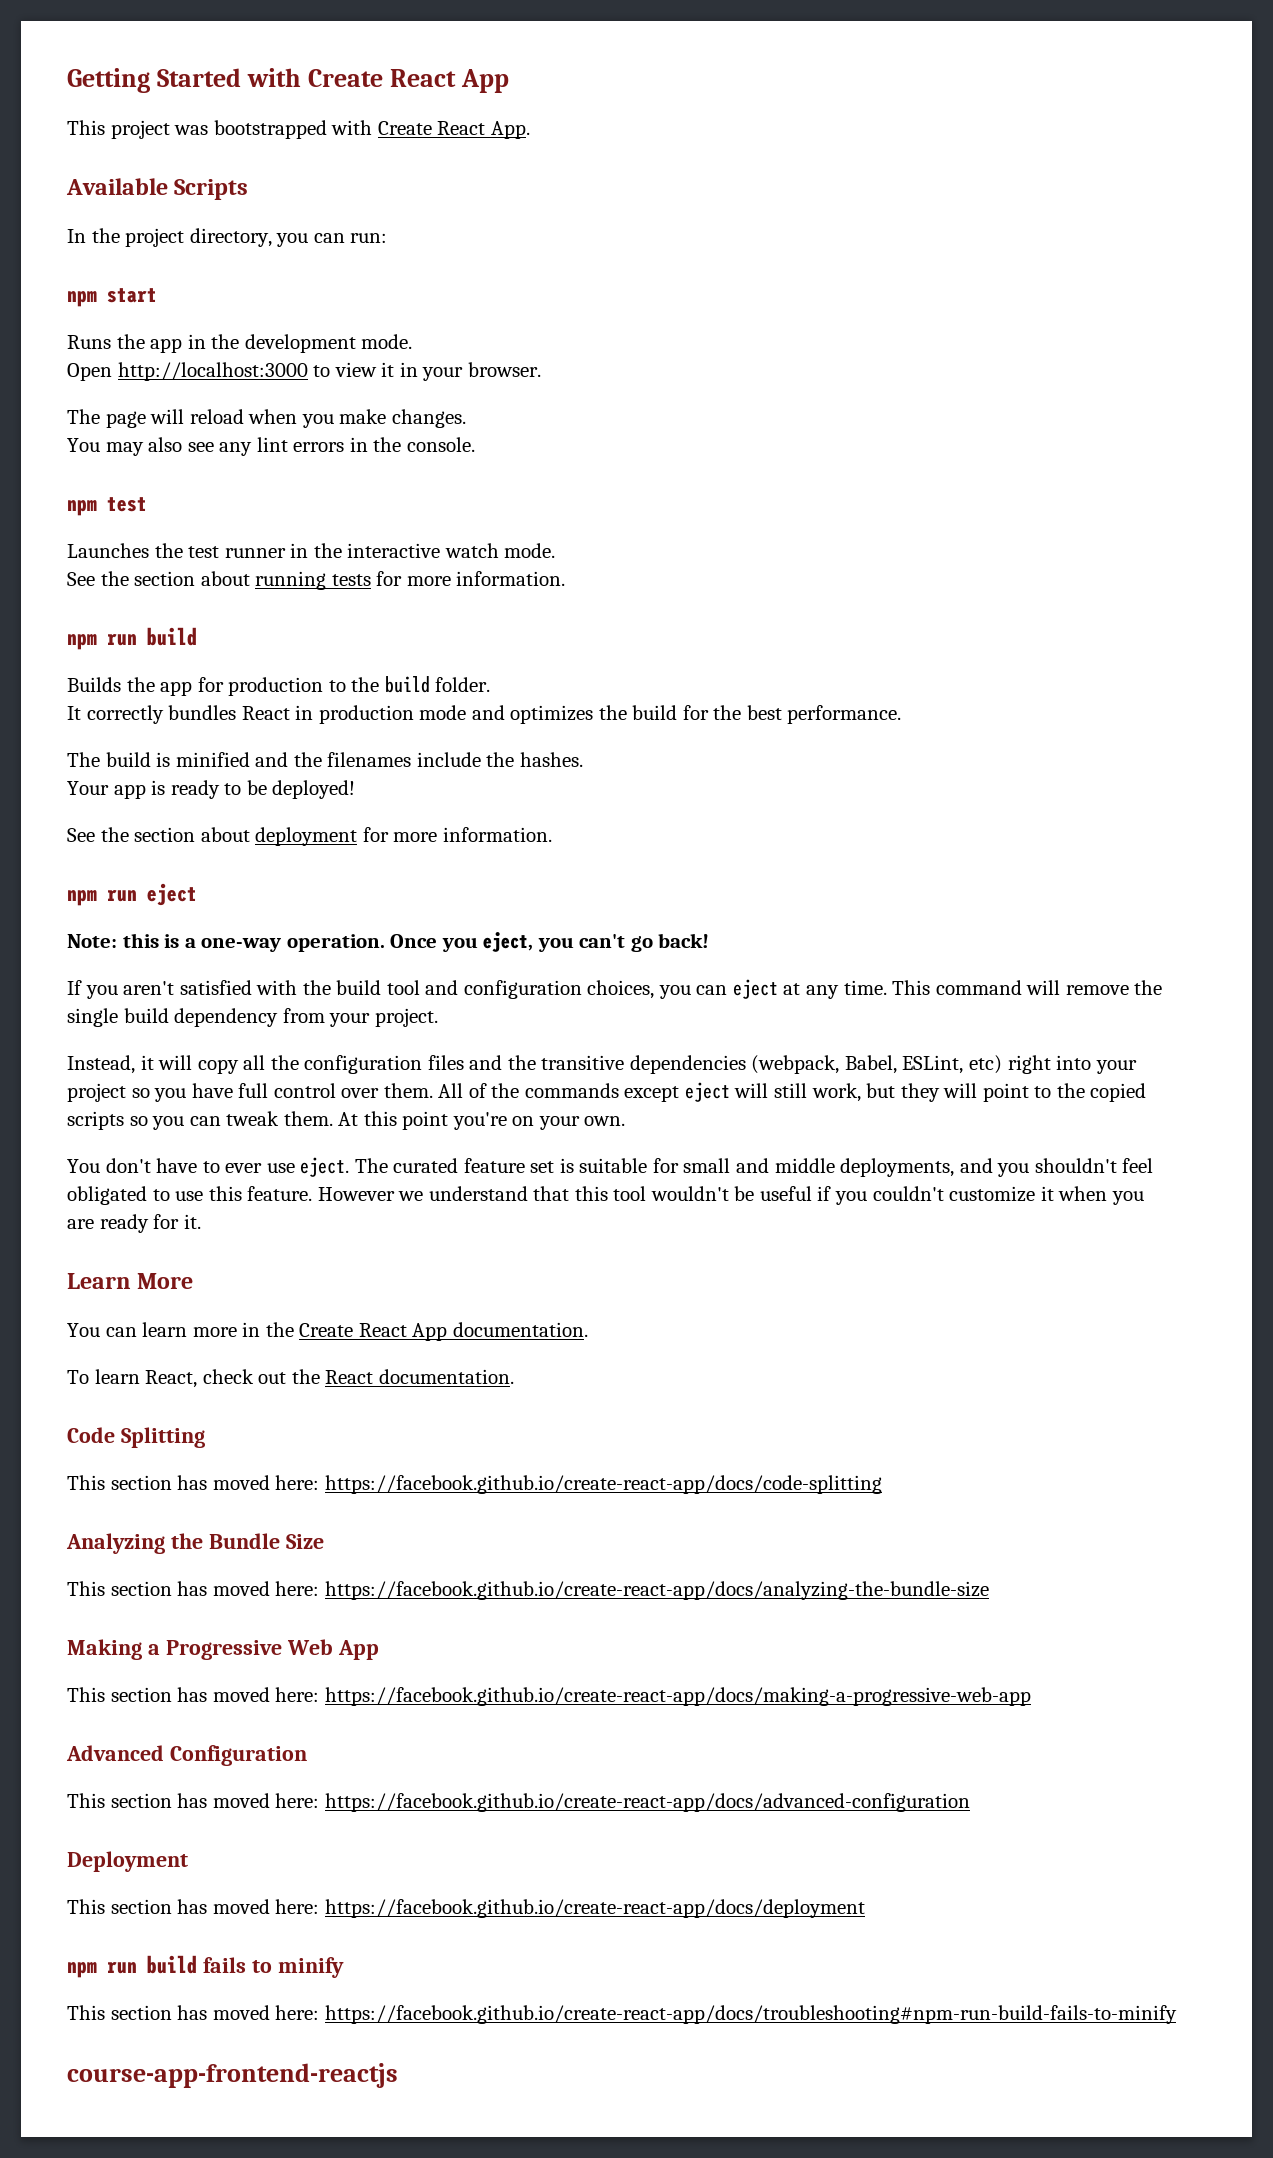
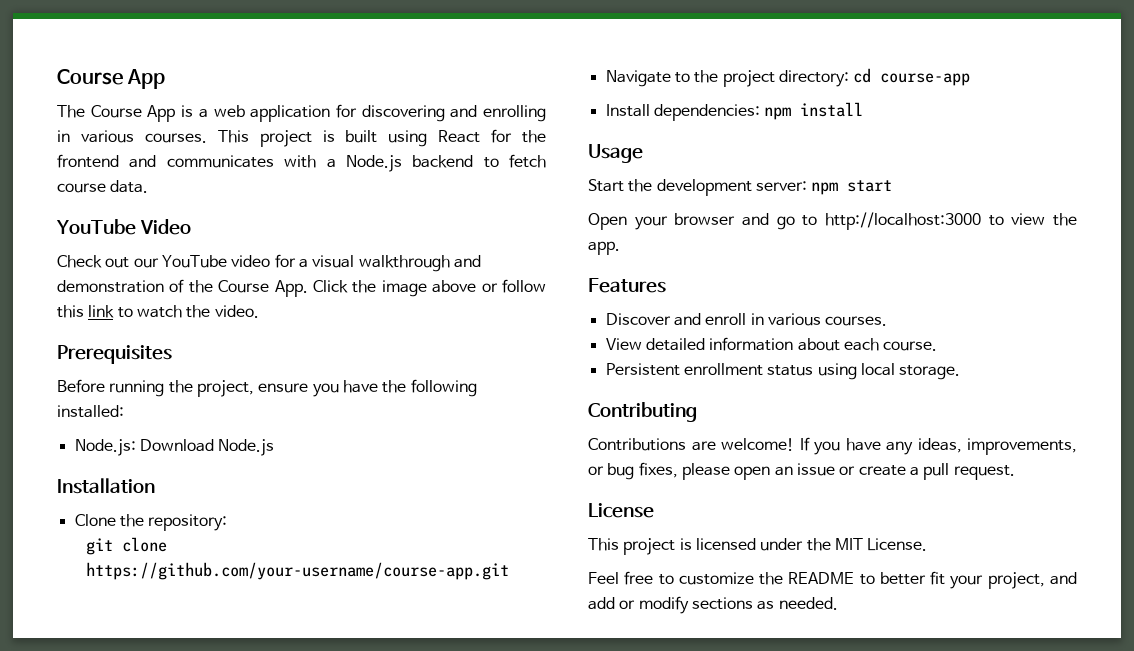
[67,68,510,93] [67,120,530,139] [66,178,249,200] [67,228,388,247] [67,288,157,307] [67,334,413,353] [67,362,541,381] [67,409,466,428] [67,437,475,456] [67,497,147,516] [67,543,556,558] [67,571,566,590] [67,627,197,650] [67,676,491,696] [67,705,902,724] [67,752,583,767] [67,780,356,799] [67,827,552,846] [67,883,197,906] [67,932,710,952] [67,979,1163,999] [67,1008,438,1027] [67,1055,1137,1074] [67,1082,1147,1102] [67,1111,626,1130] [67,1157,1154,1177] [67,1186,1144,1205] [67,1214,201,1233] [67,1273,194,1289] [67,1322,588,1341] [67,1369,514,1388] [67,1427,205,1448] [67,1475,882,1494] [66,1533,324,1554] [67,1581,989,1600] [67,1639,379,1660] [67,1687,1031,1706] [66,1745,307,1766] [67,1793,970,1812] [67,1851,188,1872] [67,1899,865,1918] [67,1955,344,1978] [67,2005,1177,2024] [67,2063,398,2088] Getting Started with Create React App // This project was bootstrapped with Create React App. // Available Scripts // In the project directory, you can run: // npm start // Runs the app in the development mode. // Open http://localhost:3000 to view it in your browser. // The page will reload when you make changes. // You may also see any lint errors in the console. // npm test // Launches the test runner in the interactive watch mode. // See the section about running tests for more information. // npm run build // Builds the app for production to the build folder. // It correctly bundles React in production mode and optimizes the build for the best performance. // The build is minified and the filenames include the hashes. // Your app is ready to be deployed! // See the section about deployment for more information. // npm run eject // Note: this is a one-way operation. Once you eject, you can't go back! // If you aren't satisfied with the build tool and configuration choices, you can eject at any time. This command will remove the single build dependency from your project. // Instead, it will copy all the configuration files and the transitive dependencies (webpack, Babel, ESLint, etc) right into your project so you have full control over them. All of the commands except eject will still work, but they will point to the copied scripts so you can tweak them. At this point you're on your own. // You don't have to ever use eject. The curated feature set is suitable for small and middle deployments, and you shouldn't feel obligated to use this feature. However we understand that this tool wouldn't be useful if you couldn't customize it when you are ready for it. // Learn More // You can learn more in the Create React App documentation. // To learn React, check out the React documentation. // Code Splitting // This section has moved here: https://facebook.github.io/create-react-app/docs/code-splitting // Analyzing the Bundle Size // This section has moved here: https://facebook.github.io/create-react-app/docs/analyzing-the-bundle-size // Making a Progressive Web App // This section has moved here: https://facebook.github.io/create-react-app/docs/making-a-progressive-web-app // Advanced Configuration // This section has moved here: https://facebook.github.io/create-react-app/docs/advanced-configuration // Deployment // This section has moved here: https://facebook.github.io/create-react-app/docs/deployment // npm run build fails to minify // This section has moved here: https://facebook.github.io/create-react-app/docs/troubleshooting#npm-run-build-fails-to-minify // course-app-frontend-reactjs -> [57,69,166,89] [57,104,546,122] [57,129,546,147] [57,154,546,172] [57,180,149,193] [56,219,191,235] [57,254,481,272] [57,279,546,297] [57,305,259,318] [57,345,172,364] [57,379,477,397] [57,405,124,418] [74,439,275,456] [57,478,155,494] [74,514,228,531] [85,537,167,555] [85,562,509,580] [605,68,971,87] [605,102,864,121] [588,144,643,163] [588,179,893,196] [588,212,1077,230] [588,241,620,255] [588,278,666,293] [605,313,888,326] [605,337,938,351] [605,363,961,380] [588,402,697,422] [588,437,1077,455] [588,462,1015,480] [588,503,654,518] [588,538,928,555] [588,571,1077,589] [588,596,838,614] Course App // The Course App is a web application for discovering and enrolling in various courses. This project is built using React for the frontend and communicates with a Node.js backend to fetch course data. // YouTube Video // Check out our YouTube video for a visual walkthrough and demonstration of the Course App. Click the image above or follow this link to watch the video. // Prerequisites // Before running the project, ensure you have the following installed: // Node.js: Download Node.js // Installation // Clone the repository: // git clone https://github.com/your-username/course-app.git // Navigate to the project directory: cd course-app // Install dependencies: npm install // Usage // Start the development server: npm start // Open your browser and go to http://localhost:3000 to view the app. // Features // Discover and enroll in various courses. // View detailed information about each course. // Persistent enrollment status using local storage. // Contributing // Contributions are welcome! If you have any ideas, improvements, or bug fixes, please open an issue or create a pull request. // License // This project is licensed under the MIT License. // Feel free to customize the README to better fit your project, and add or modify sections as needed.

